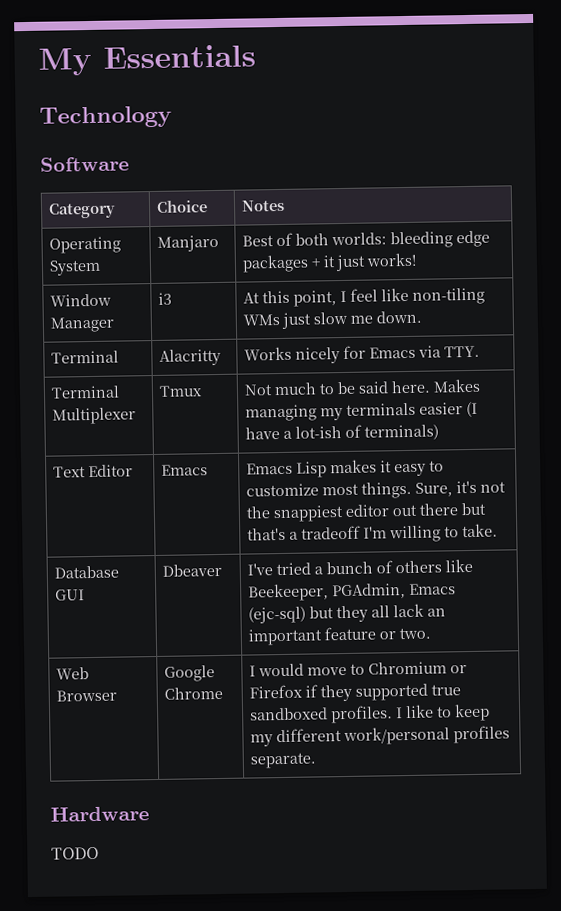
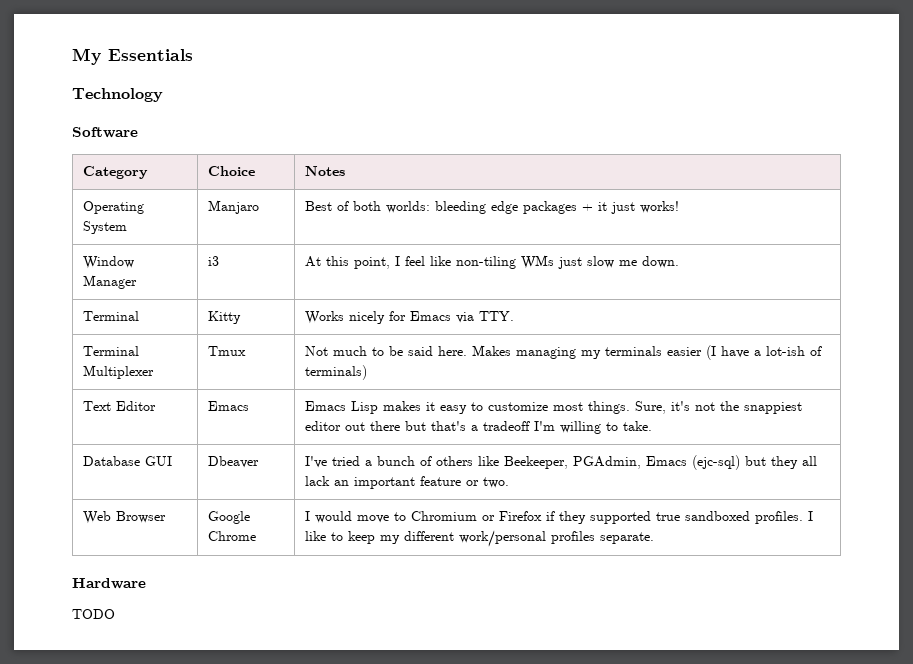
[158,348,221,366] Alacritty -> [207,311,241,324] Kitty

